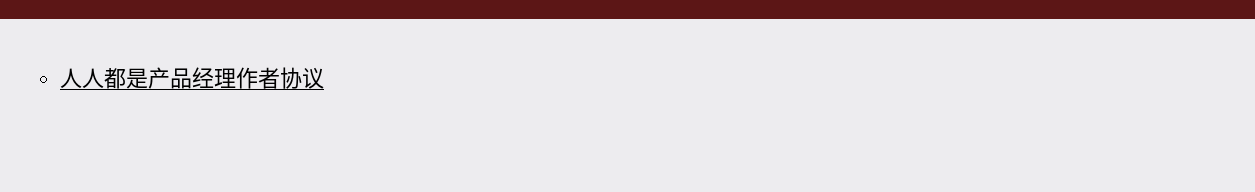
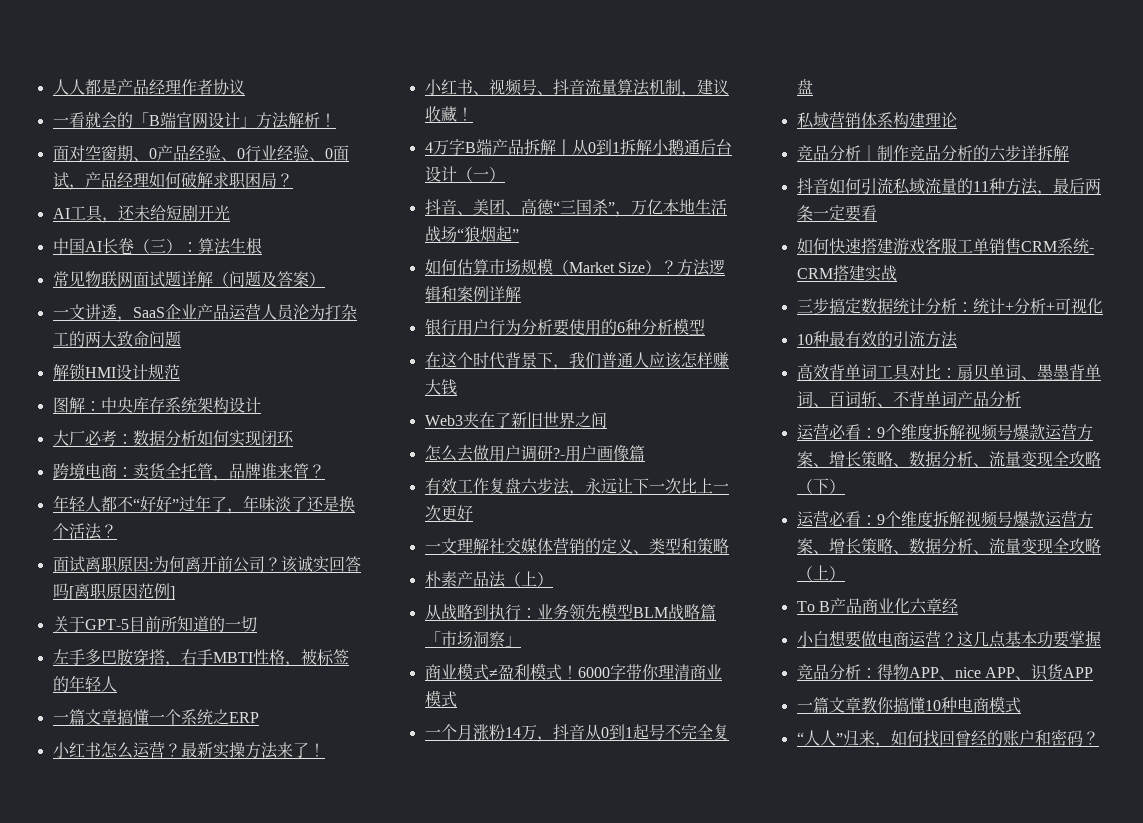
(325, 78) none -> [52,112,336,129] [52,145,349,162] [52,172,293,190] [52,204,230,223] [52,237,262,255] [52,271,325,288] [52,303,357,322] [52,331,181,347] [52,363,180,381] [52,397,261,413] [52,430,294,447] [52,463,325,481] [52,495,355,514] [52,523,117,540] [52,556,361,573] [52,583,175,600] [52,616,257,632] [52,649,349,667] [52,675,117,692] [52,709,259,725] [52,741,325,759] [424,79,729,97] [424,106,473,122] [424,139,732,155] [424,166,505,182] [424,198,727,217] [424,226,519,243] [424,258,725,276] [424,286,521,302] [424,318,705,336] [424,352,729,370] [424,379,457,396] [424,412,607,428] [424,445,645,462] [424,478,729,496] [424,505,473,521] [424,537,729,554] [424,571,553,588] [424,603,716,621] [424,631,521,648] [424,663,722,681] [424,690,457,707] [424,724,729,742] [796,79,813,94] [796,111,957,129] [796,145,1069,162] [796,178,1101,196] [796,205,877,222] [796,237,1094,255] [796,265,897,282] [796,298,1103,314] [796,331,958,348] [796,363,1101,381] [796,391,1021,408] [796,423,1093,441] [796,451,1101,467] [796,478,845,494] [796,510,1093,528] [796,538,1101,554] [796,565,845,581] [796,598,958,615] [796,630,1101,648] [796,664,1093,681] [796,696,1021,714] [796,729,1099,748] // 一看就会的「B端官网设计」方法解析！ // 面对空窗期、0产品经验、0行业经验、0面试，产品经理如何破解求职困局？ // AI工具，还未给短剧开光 // 中国AI长卷（三）：算法生根 // 常见物联网面试题详解（问题及答案） // 一文讲透，SaaS企业产品运营人员沦为打杂工的两大致命问题 // 解锁HMI设计规范 // 图解：中央库存系统架构设计 // 大厂必考：数据分析如何实现闭环 // 跨境电商：卖货全托管，品牌谁来管？ // 年轻人都不“好好”过年了，年味淡了还是换个活法？ // 面试离职原因:为何离开前公司？该诚实回答吗[离职原因范例] // 关于GPT-5目前所知道的一切 // 左手多巴胺穿搭，右手MBTI性格，被标签的年轻人 // 一篇文章搞懂一个系统之ERP // 小红书怎么运营？最新实操方法来了！ // 小红书、视频号、抖音流量算法机制，建议收藏！ // 4万字B端产品拆解丨从0到1拆解小鹅通后台设计（一） // 抖音、美团、高德“三国杀”，万亿本地生活战场“狼烟起” // 如何估算市场规模（Market Size）？方法逻辑和案例详解 // 银行用户行为分析要使用的6种分析模型 // 在这个时代背景下，我们普通人应该怎样赚大钱 // Web3夹在了新旧世界之间 // 怎么去做用户调研?-用户画像篇 // 有效工作复盘六步法，永远让下一次比上一次更好 // 一文理解社交媒体营销的定义、类型和策略 // 朴素产品法（上） // 从战略到执行：业务领先模型BLM战略篇「市场洞察」 // 商业模式≠盈利模式！6000字带你理清商业模式 // 一个月涨粉14万，抖音从0到1起号不完全复盘 // 私域营销体系构建理论 // 竞品分析｜制作竞品分析的六步详拆解 // 抖音如何引流私域流量的11种方法，最后两条一定要看 // 如何快速搭建游戏客服工单销售CRM系统- CRM搭建实战 // 三步搞定数据统计分析：统计+分析+可视化 // 10种最有效的引流方法 // 高效背单词工具对比：扇贝单词、墨墨背单词、百词斩、不背单词产品分析 // 运营必看：9个维度拆解视频号爆款运营方案、增长策略、数据分析、流量变现全攻略（下） // 运营必看：9个维度拆解视频号爆款运营方案、增长策略、数据分析、流量变现全攻略（上） // To B产品商业化六章经 // 小白想要做电商运营？这几点基本功要掌握 // 竞品分析：得物APP、nice APP、识货APP // 一篇文章教你搞懂10种电商模式 // “人人”归来，如何找回曾经的账户和密码？

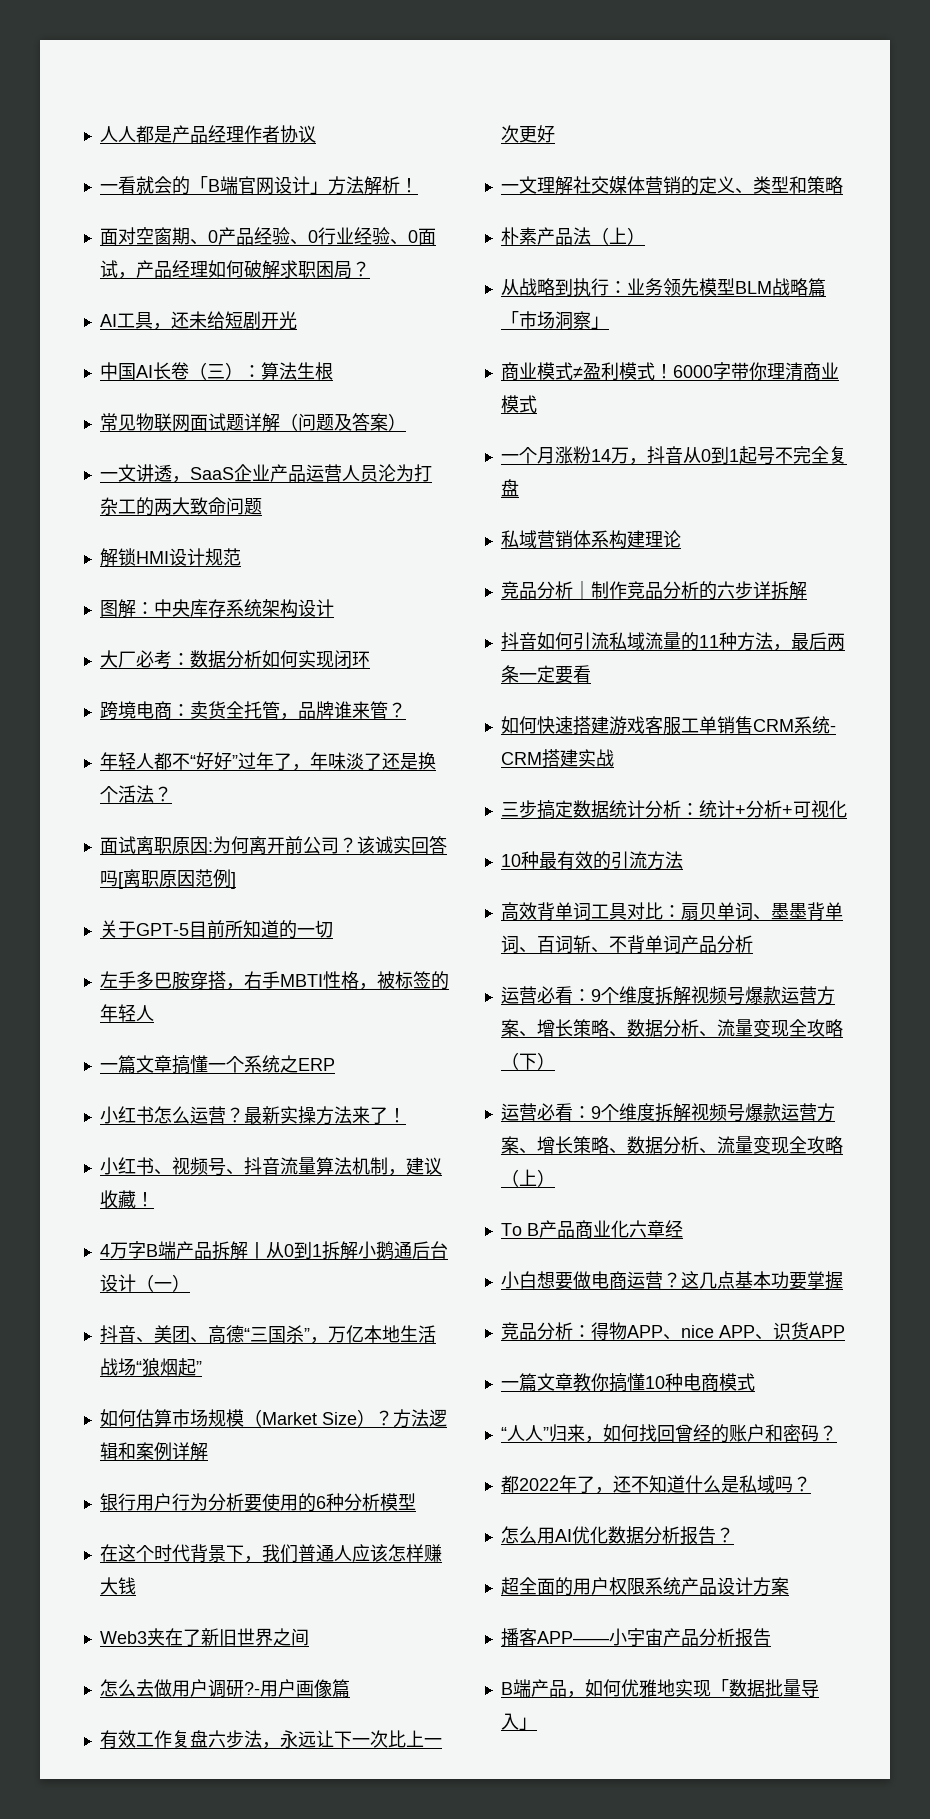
(1099, 738) none -> [500,1475,811,1494] [500,1526,734,1545] [500,1577,789,1596] [500,1628,771,1647] [500,1679,819,1698] [500,1713,537,1730] // 都2022年了，还不知道什么是私域吗？ // 怎么用AI优化数据分析报告？ // 超全面的用户权限系统产品设计方案 // 播客APP——小宇宙产品分析报告 // B端产品，如何优雅地实现「数据批量导入」

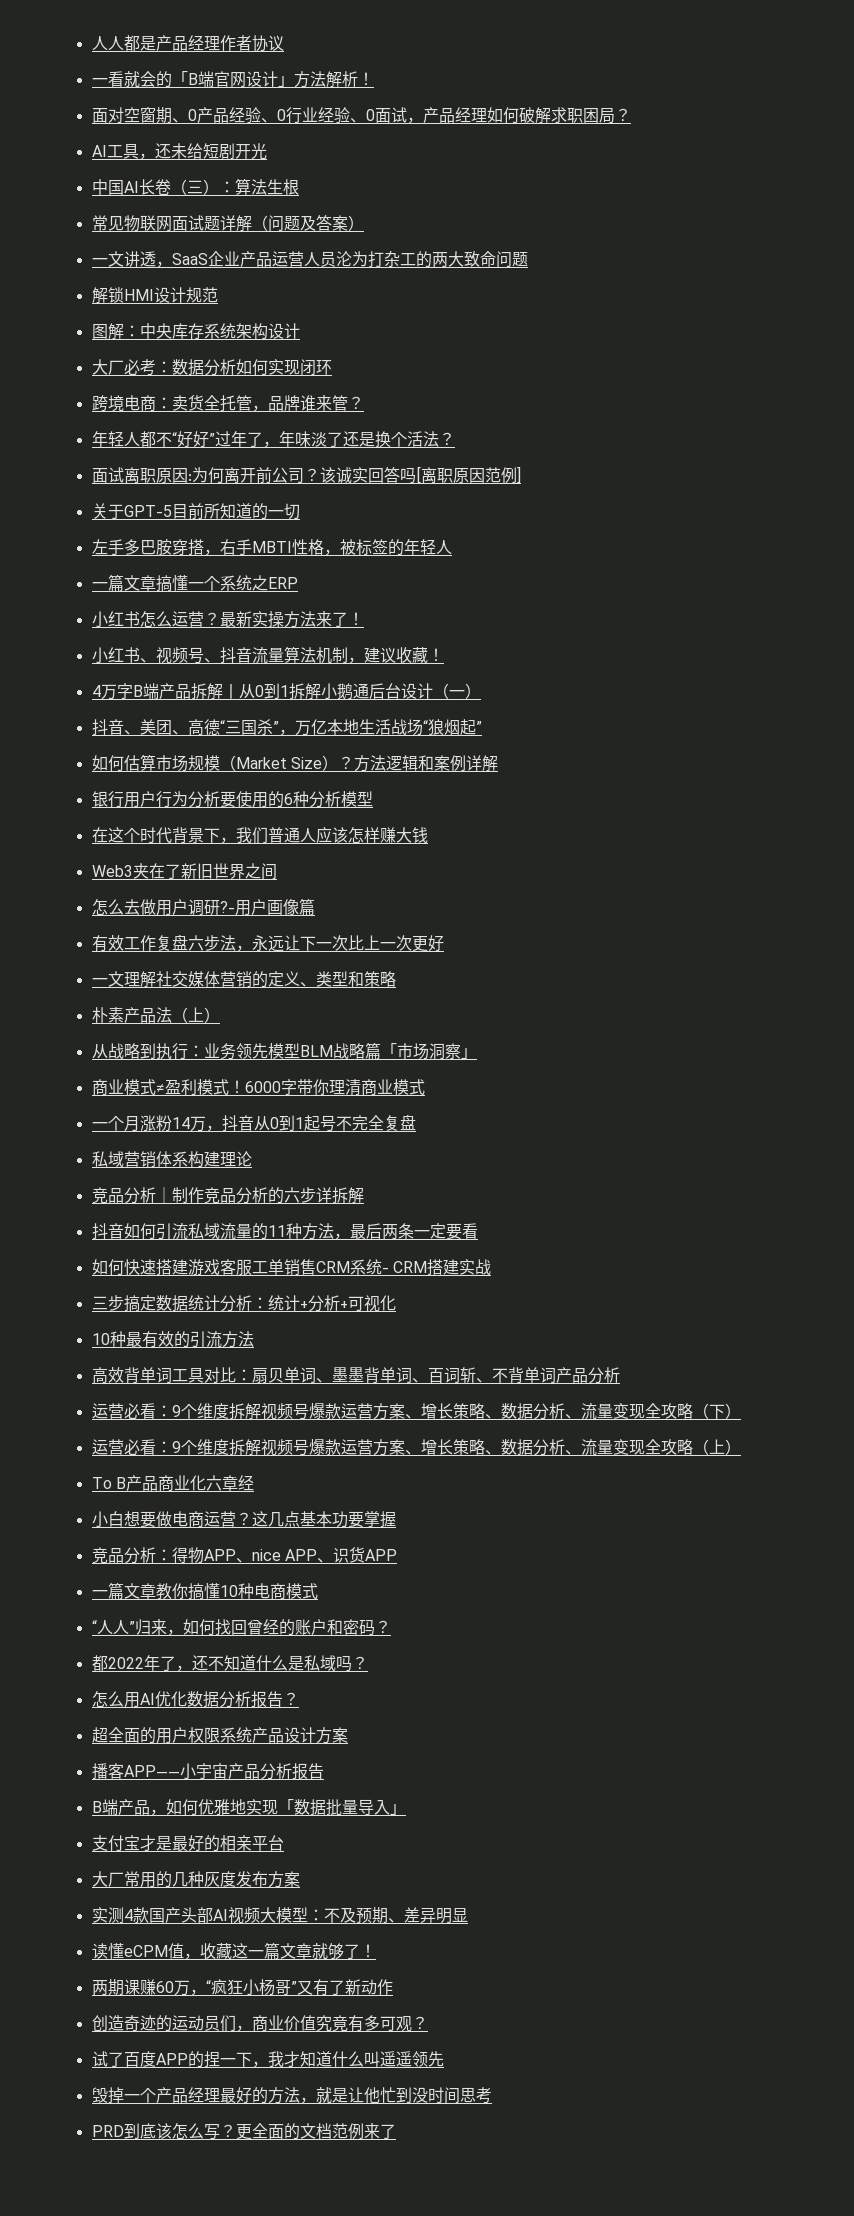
(537, 1723) none -> [91,1835,284,1852] [91,1871,300,1888] [91,1907,468,1924] [91,1942,376,1960] [91,1979,393,1996] [91,2015,428,2032] [91,2051,444,2068] [91,2087,492,2104] [91,2123,396,2140] // 支付宝才是最好的相亲平台 // 大厂常用的几种灰度发布方案 // 实测4款国产头部AI视频大模型：不及预期、差异明显 // 读懂eCPM值，收藏这一篇文章就够了！ // 两期课赚60万，“疯狂小杨哥”又有了新动作 // 创造奇迹的运动员们，商业价值究竟有多可观？ // 试了百度APP的捏一下，我才知道什么叫遥遥领先 // 毁掉一个产品经理最好的方法，就是让他忙到没时间思考 // PRD到底该怎么写？更全面的文档范例来了

